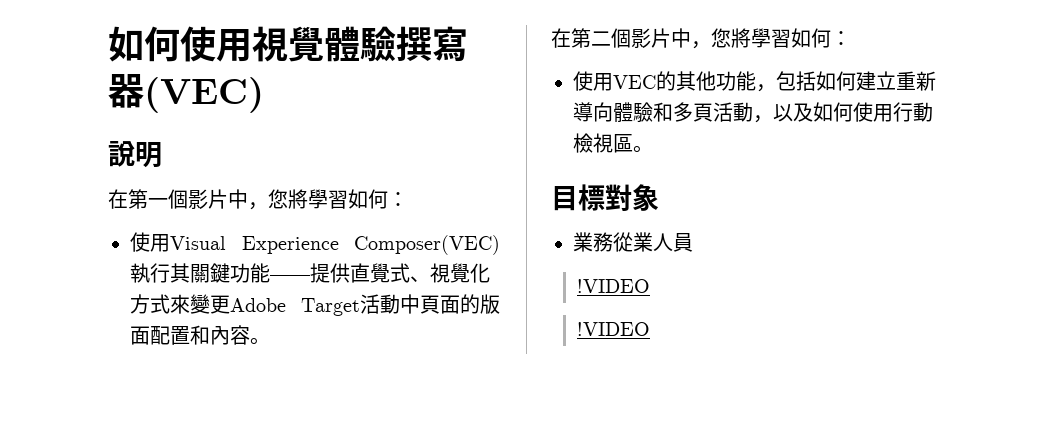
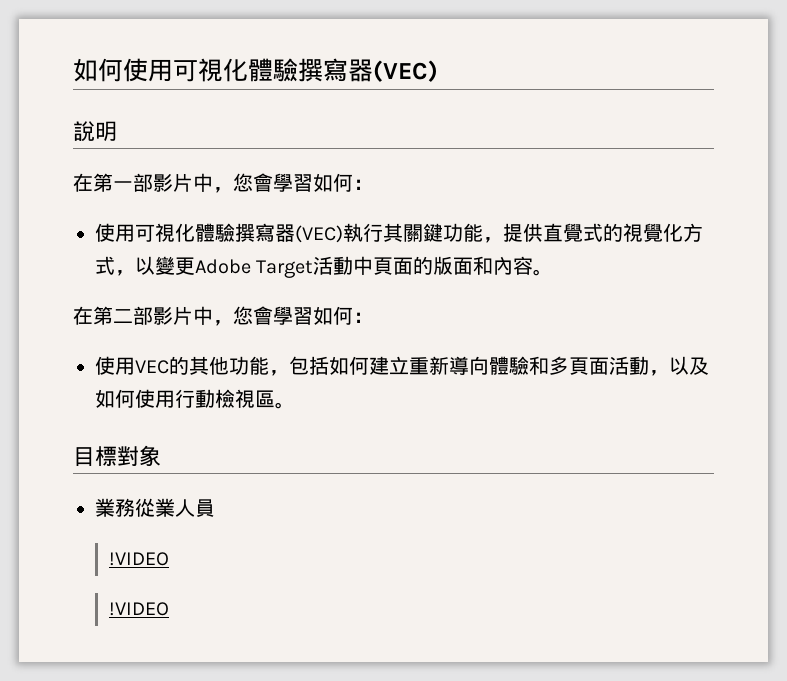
[108,26,324,62] 如何使用視覺 -> [73,58,248,82] 如何使用可視化
[168,189,408,210] [130,232,500,255] 個影片中，您將學習如何： // 使用Visual Experience Composer(VEC) -> [133,173,373,193] [95,223,343,243] 部影片中，您會學習如何： // 使用可視化體驗撰寫器(VEC)
[270,275,310,281] —— -> [483,237,503,243] ，
[410,276,430,282] 、 -> [603,223,623,242] 的
[170,294,190,314] 來 -> [115,256,155,276] ，以
[150,326,190,345] 配置 -> (474, 266) none
[611,28,751,49] 個影片中，您將 -> [133,306,273,326] 部影片中，您會
(713, 112) none -> [589,357,609,375] 面

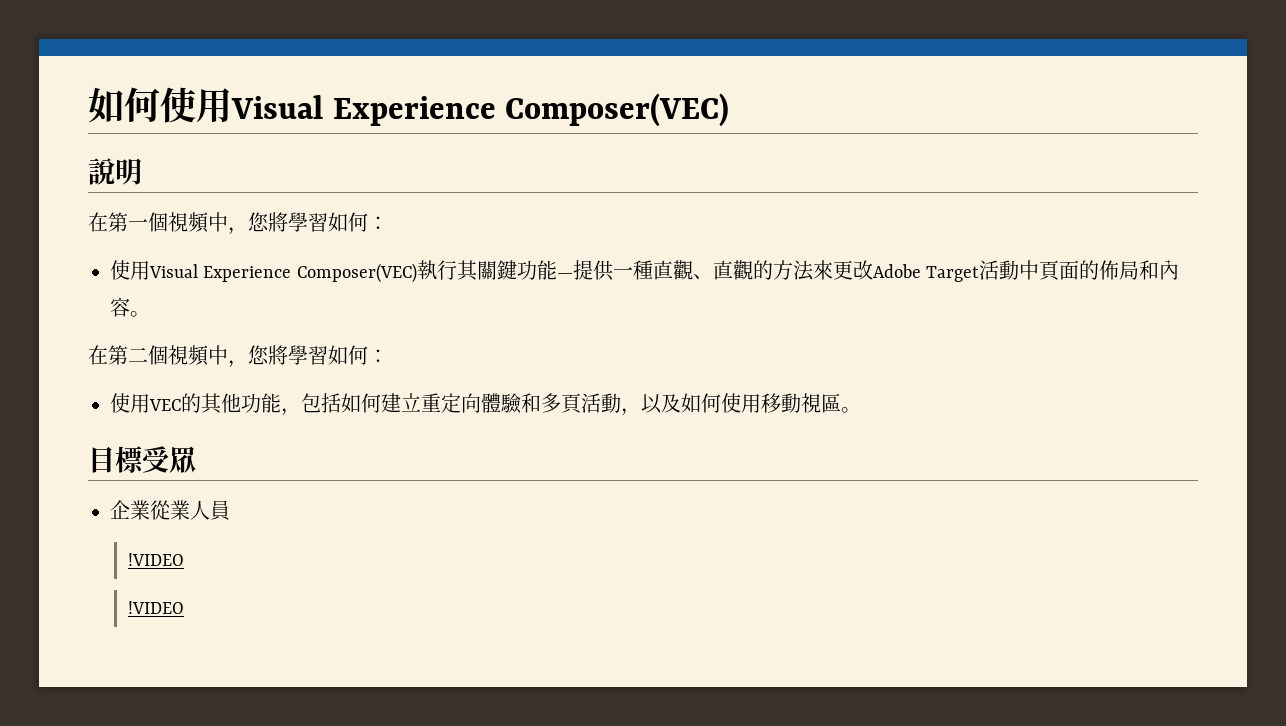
[73,58,438,82] 如何使用可視化體驗撰寫器(VEC) -> [88,87,730,127] 如何使用Visual Experience Composer(VEC)
[133,173,373,193] [95,223,703,243] [95,256,195,276] 部影片中，您會學習如何： // 使用可視化體驗撰寫器(VEC)執行其關鍵功能，提供直覺式的視覺化方式，以變更 -> [148,212,388,235] [110,260,873,283] 個視頻中，您將學習如何： // 使用Visual Experience Composer(VEC)執行其關鍵功能—提供一種直觀、直觀的方法來更改
[433,256,474,275] 版面 -> [1099,260,1140,280] 佈局
[133,306,273,326] 部影片中，您會 -> [148,345,288,368] 個視頻中，您將
[429,356,469,375] 新導 -> [441,393,461,413] 定
[589,357,609,375] 面 -> (582, 403) none
[175,389,235,408] 行動檢 -> [761,393,801,413] 移動
[117,445,161,466] [95,498,135,517] 對象 // 業務 -> [142,446,196,473] [110,500,150,520] 受眾 // 企業

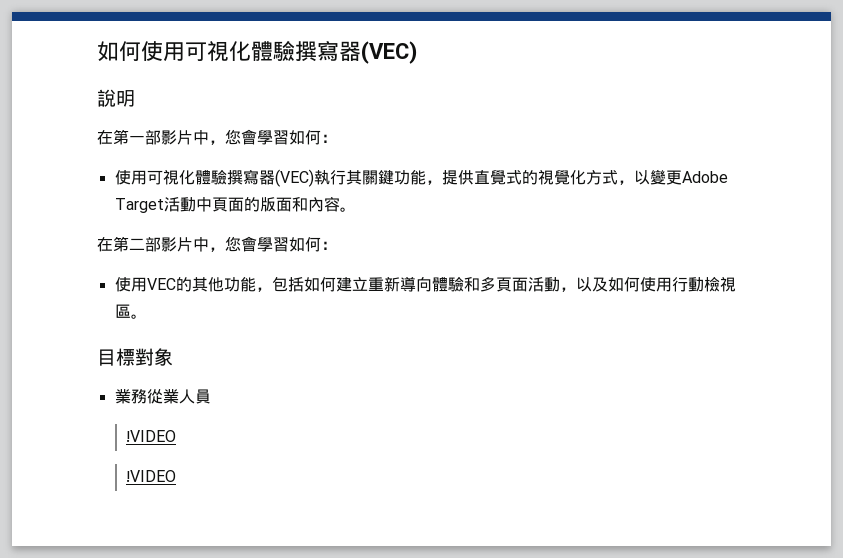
[88,87,730,127] 如何使用Visual Experience Composer(VEC) -> [97,41,418,64] 如何使用可視化體驗撰寫器(VEC)
[148,212,388,235] [110,260,873,283] 個視頻中，您將學習如何： // 使用Visual Experience Composer(VEC)執行其關鍵功能—提供一種直觀、直觀的方法來更改 -> [145,129,337,145] [114,169,682,187] 部影片中，您會學習如何： // 使用可視化體驗撰寫器(VEC)執行其關鍵功能，提供直覺式的視覺化方式，以變更
[1099,260,1140,280] 佈局 -> [259,197,292,212] 版面
[148,345,288,368] 個視頻中，您將 -> [145,236,257,252] 部影片中，您會
[441,393,461,413] 定 -> [383,276,416,292] 新導
(582, 403) none -> [511,277,528,292] 面
[761,393,801,413] 移動 -> [671,276,720,292] 行動檢
[142,446,196,473] [110,500,150,520] 受眾 // 企業 -> [135,348,173,366] [114,389,147,404] 對象 // 業務

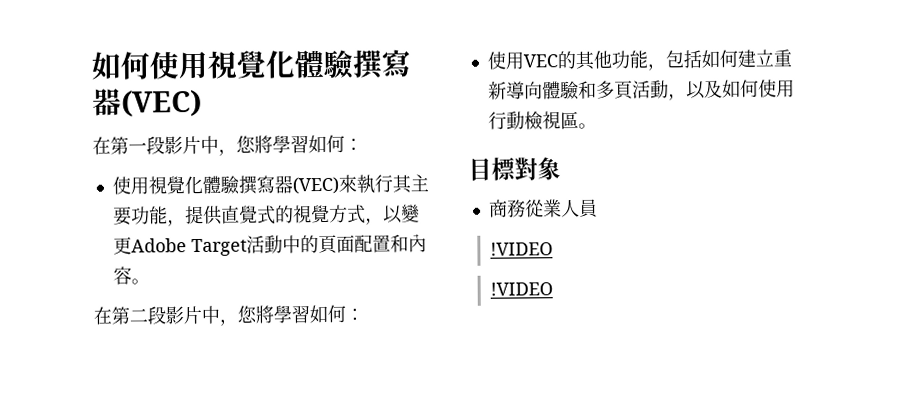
[97,41,418,64] [97,89,135,107] 如何使用可視化體驗撰寫器(VEC) // 說明 -> [91,49,412,80] [92,88,202,117] 如何使用視覺化體驗撰寫器(VEC)
[145,129,337,145] [114,169,394,187] 部影片中，您會學習如何： // 使用可視化體驗撰寫器(VEC)執行其關鍵 -> [146,134,363,156] [111,174,429,195] [112,206,132,226] 段影片中，您將學習如何： // 使用視覺化體驗撰寫器(VEC)來執行其主要
[569,170,586,185] 化 -> (330, 214) none
[211,197,292,212] 頁面的版面 -> [299,234,391,255] 的頁面配置
[145,236,257,252] 部影片中，您會 -> [147,305,274,326] 段影片中，您將
[511,277,528,292] 面 -> (634, 90) none
[114,389,131,404] 業 -> [487,199,508,218] 商

